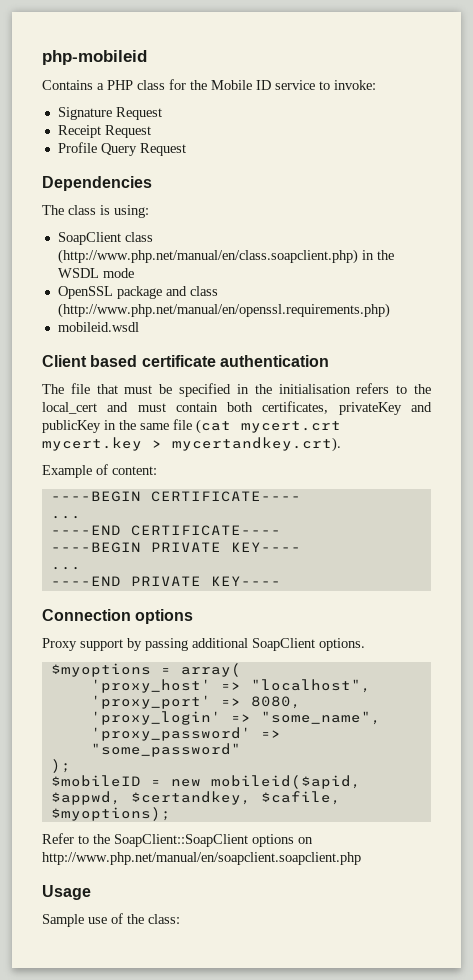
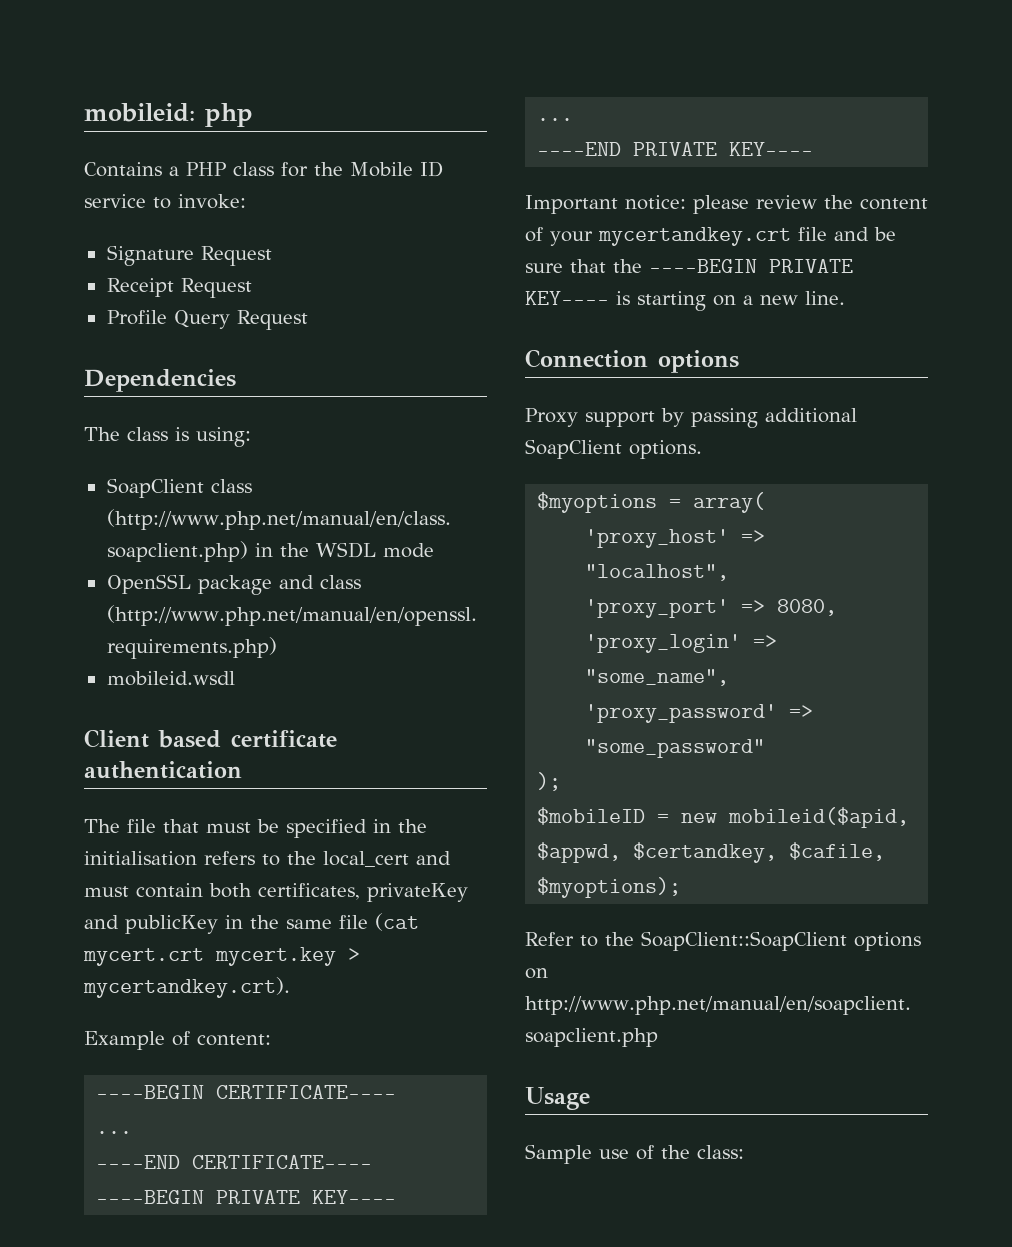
[42,50,147,65] php-mobileid -> [84,103,253,127] mobileid: php
(281, 581) none -> [525,195,928,214] [525,227,896,246] [525,259,853,273] [525,291,845,311] // Important notice: please review the content of your mycertandkey.crt file and be sure that the ----BEGIN PRIVATE KEY---- is starting on a new line.

